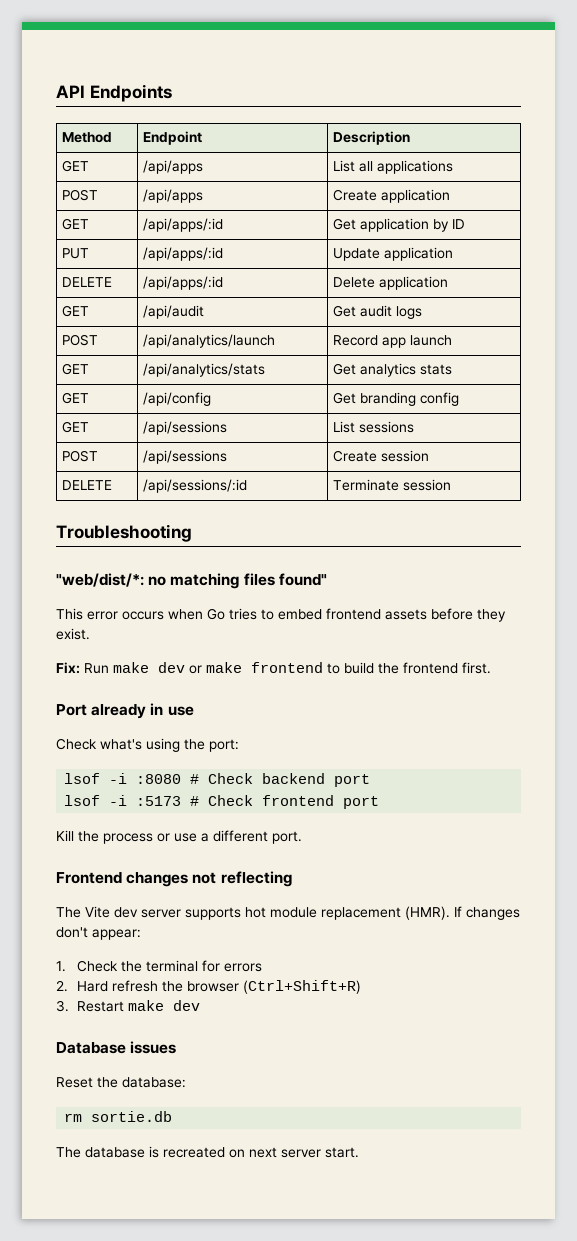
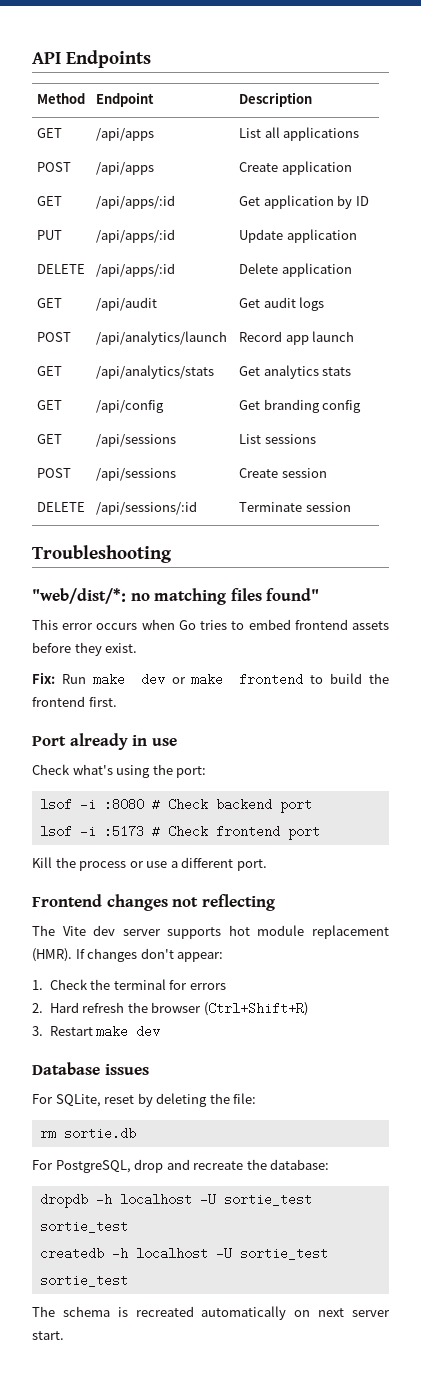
[56,1077,186,1088] [64,1111,173,1122] [56,1147,145,1158] Reset the database: // rm sortie.db // The database -> [32,1093,257,1107] [39,1127,136,1140] [32,1159,330,1173] [39,1193,312,1208] [39,1220,128,1233] [39,1247,328,1260] [39,1274,128,1287] [32,1306,110,1317] For SQLite, reset by deleting the file: // rm sortie.db // For PostgreSQL, drop and recreate the database: // dropdb -h localhost -U sortie_test sortie_test // createdb -h localhost -U sortie_test sortie_test // The schema
(225, 1152) none -> [201,1306,287,1320] automatically

